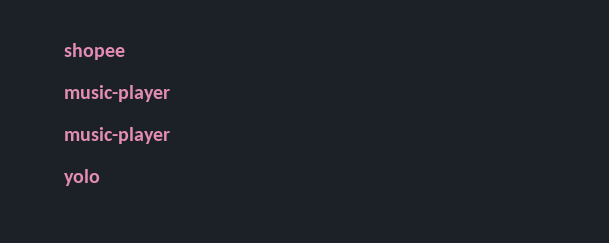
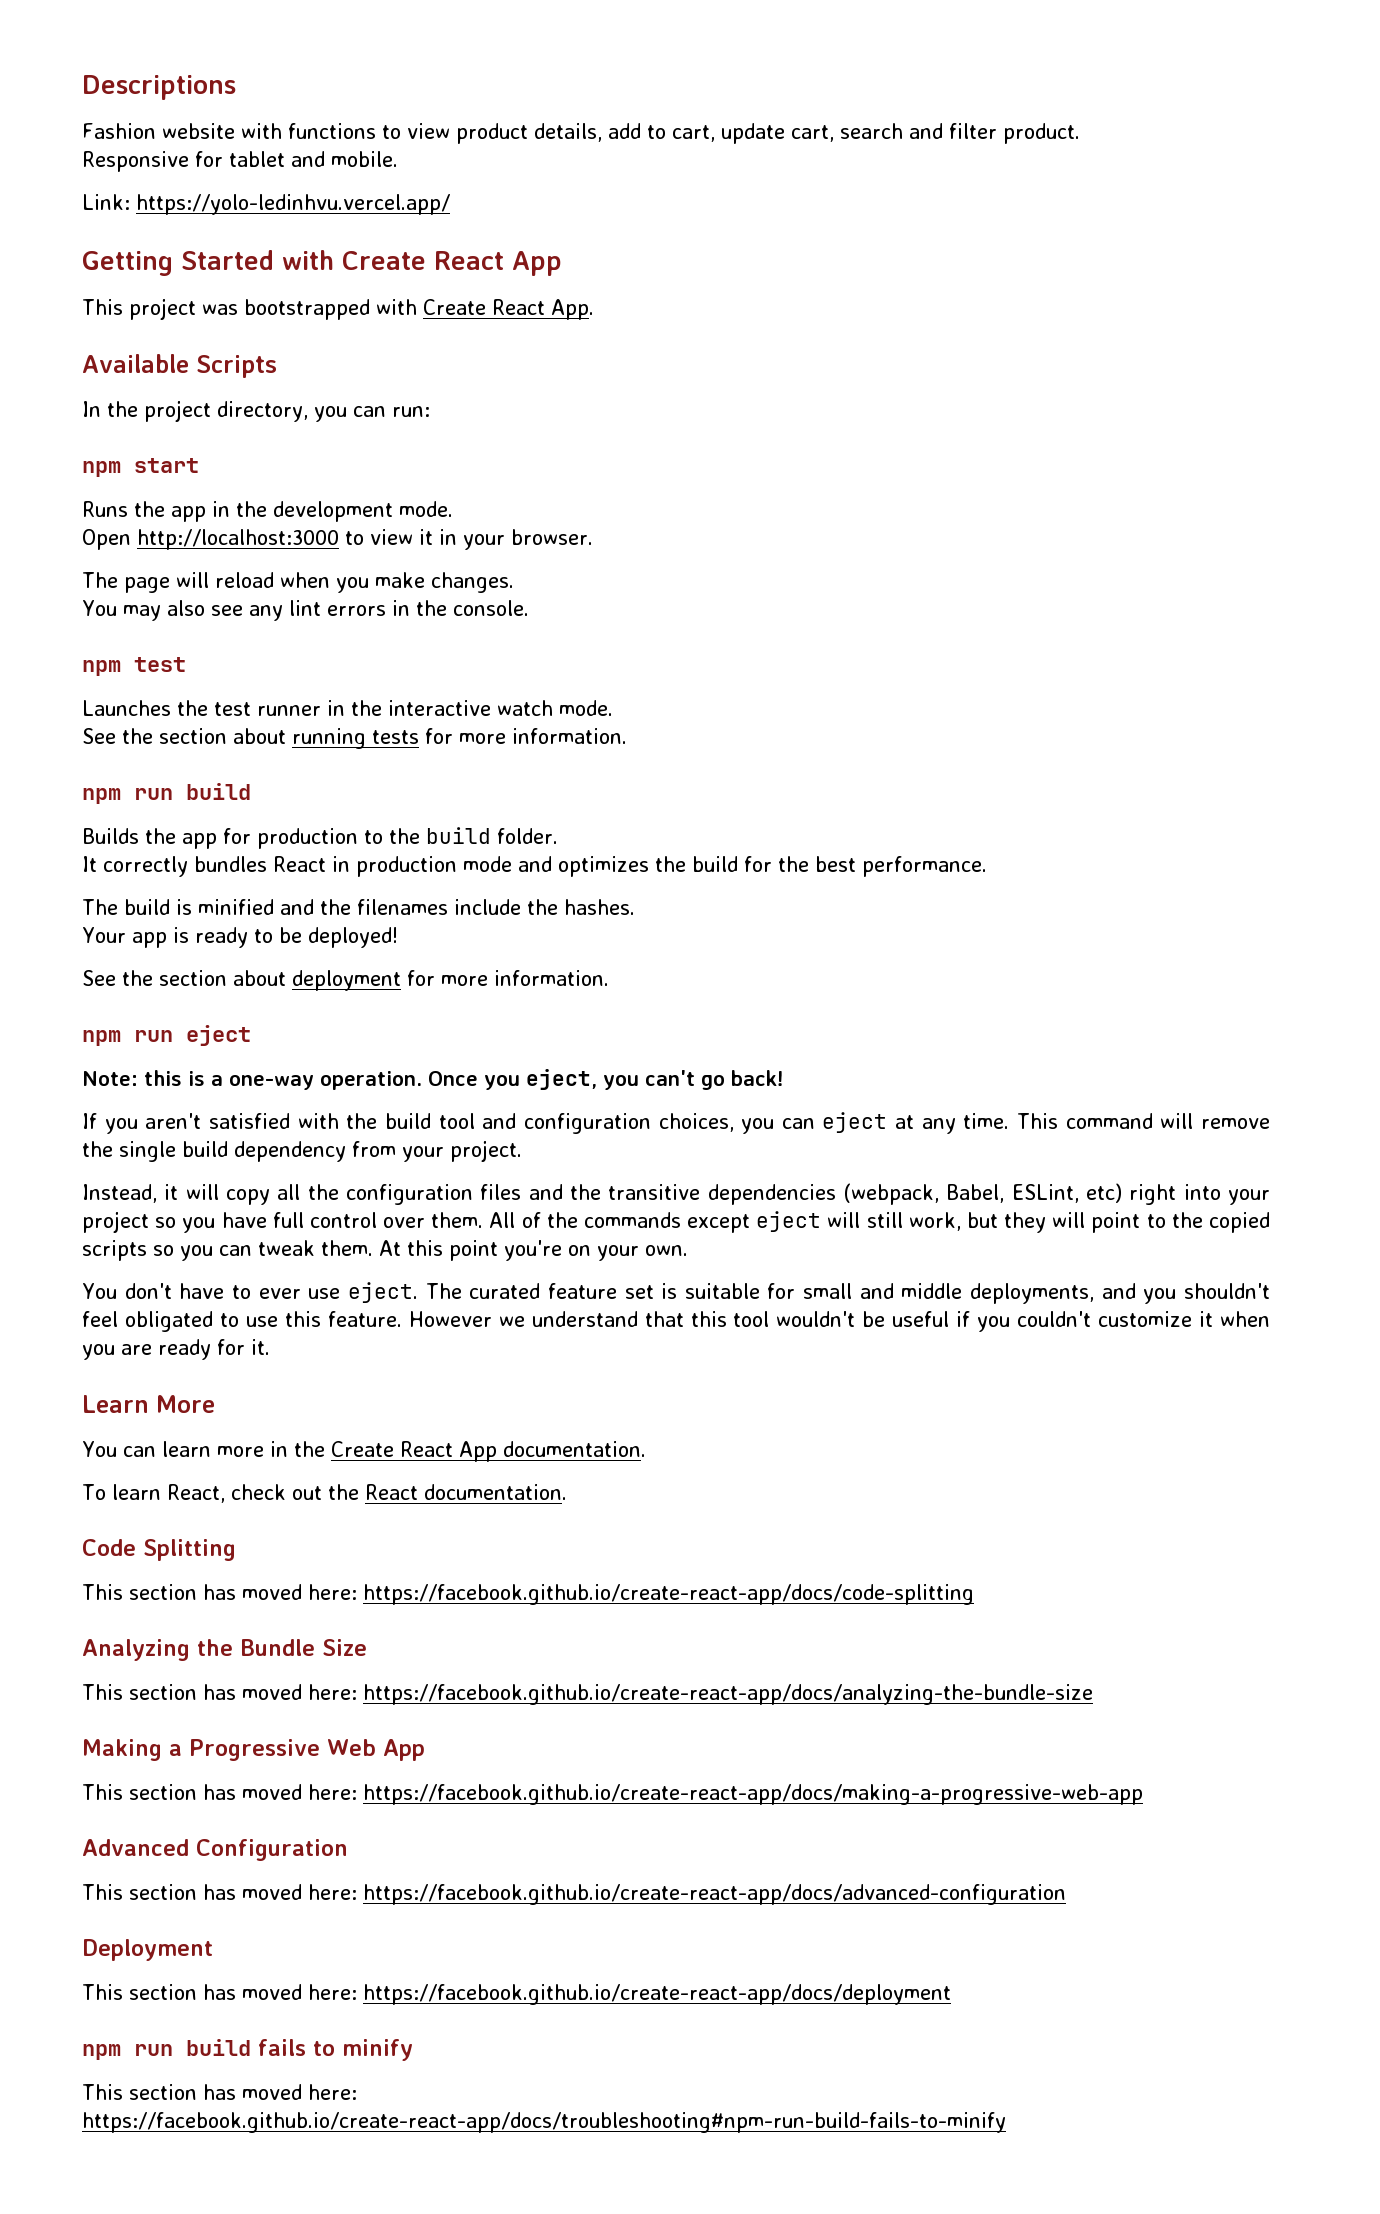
[64,43,125,60] [64,85,170,102] [64,127,170,144] [64,169,100,186] shopee // music-player // music-player // yolo -> [82,75,236,100] [82,123,1080,144] [82,151,398,172] [82,194,450,215] [82,250,562,276] [82,298,594,320] [82,354,277,378] [82,400,430,422] [82,458,199,477] [82,501,453,522] [82,529,593,550] [82,572,514,593] [82,600,529,621] [82,657,186,676] [82,700,613,716] [82,728,627,749] [82,783,251,804] [82,827,558,849] [82,856,987,877] [82,899,635,915] [82,927,398,948] [82,970,609,991] [82,1025,251,1046] [82,1069,784,1090] [82,1112,1270,1134] [82,1140,522,1162] [82,1183,1270,1205] [82,1211,1270,1233] [82,1240,688,1261] [82,1282,1270,1304] [82,1311,1271,1332] [82,1339,270,1360] [82,1395,215,1413] [82,1441,646,1462] [82,1484,567,1503] [82,1539,236,1561] [82,1584,974,1605] [82,1639,367,1661] [82,1684,1093,1705] [82,1739,425,1761] [82,1784,1143,1805] [82,1839,348,1861] [82,1884,1066,1905] [82,1939,213,1961] [82,1984,951,2005] [82,2039,413,2061] [82,2084,357,2100] [82,2112,1006,2133] Descriptions // Fashion website with functions to view product details, add to cart, update cart, search and filter product. // Responsive for tablet and mobile. // Link: https://yolo-ledinhvu.vercel.app/ // Getting Started with Create React App // This project was bootstrapped with Create React App. // Available Scripts // In the project directory, you can run: // npm start // Runs the app in the development mode. // Open http://localhost:3000 to view it in your browser. // The page will reload when you make changes. // You may also see any lint errors in the console. // npm test // Launches the test runner in the interactive watch mode. // See the section about running tests for more information. // npm run build // Builds the app for production to the build folder. // It correctly bundles React in production mode and optimizes the build for the best performance. // The build is minified and the filenames include the hashes. // Your app is ready to be deployed! // See the section about deployment for more information. // npm run eject // Note: this is a one-way operation. Once you eject, you can't go back! // If you aren't satisfied with the build tool and configuration choices, you can eject at any time. This command will remove the single build dependency from your project. // Instead, it will copy all the configuration files and the transitive dependencies (webpack, Babel, ESLint, etc) right into your project so you have full control over them. All of the commands except eject will still work, but they will point to the copied scripts so you can tweak them. At this point you're on your own. // You don't have to ever use eject. The curated feature set is suitable for small and middle deployments, and you shouldn't feel obligated to use this feature. However we understand that this tool wouldn't be useful if you couldn't customize it when you are ready for it. // Learn More // You can learn more in the Create React App documentation. // To learn React, check out the React documentation. // Code Splitting // This section has moved here: https://facebook.github.io/create-react-app/docs/code-splitting // Analyzing the Bundle Size // This section has moved here: https://facebook.github.io/create-react-app/docs/analyzing-the-bundle-size // Making a Progressive Web App // This section has moved here: https://facebook.github.io/create-react-app/docs/making-a-progressive-web-app // Advanced Configuration // This section has moved here: https://facebook.github.io/create-react-app/docs/advanced-configuration // Deployment // This section has moved here: https://facebook.github.io/create-react-app/docs/deployment // npm run build fails to minify // This section has moved here: https://facebook.github.io/create-react-app/docs/troubleshooting#npm-run-build-fails-to-minify

